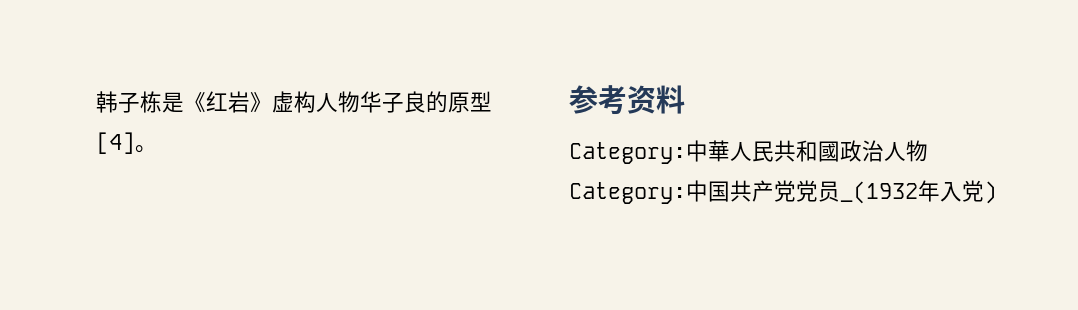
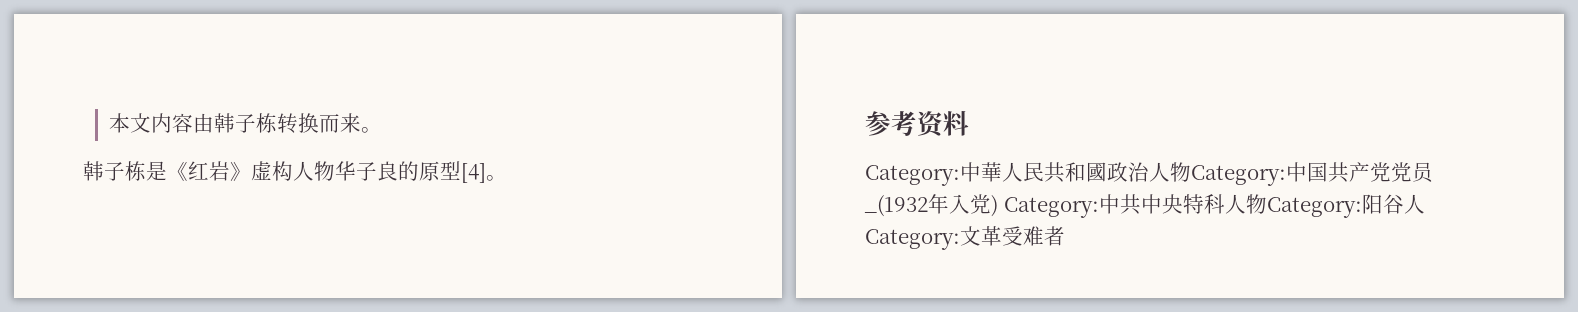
(96, 102) none -> [109,113,383,134] 本文内容由韩子栋转换而来。 //
(997, 192) none -> [1003,194,1425,218] [865,226,1065,250] Category:中共中央特科人物Category:阳谷人Category:文革受难者

